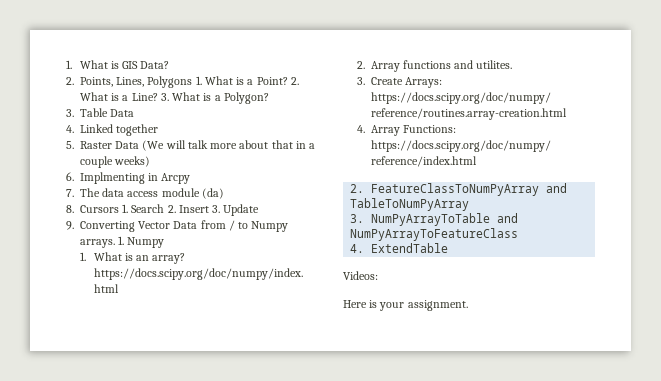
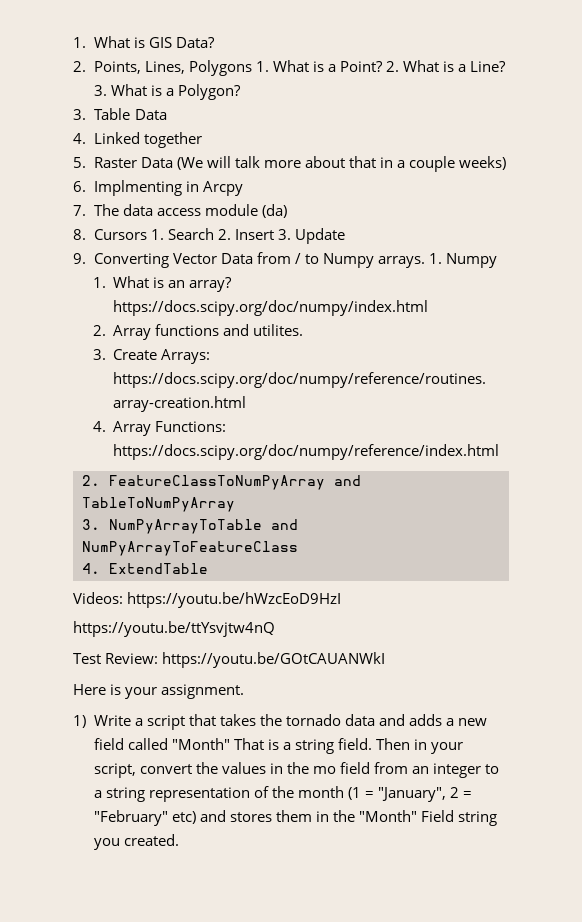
(378, 275) none -> [127,592,342,608] [73,621,275,637] [73,652,386,668] https://youtu.be/hWzcEoD9HzI // https://youtu.be/ttYsvjtw4nQ // Test Review: https://youtu.be/GOtCAUANWkI
(468, 305) none -> [73,714,488,730] [93,738,464,754] [93,762,500,778] [93,786,473,802] [93,810,497,826] [93,834,179,850] // 1) Write a script that takes the tornado data and adds a new field called "Month" That is a string field. Then in your script, convert the values in the mo field from an integer to a string representation of the month (1 = "January", 2 = "February" etc) and stores them in the "Month" Field string you created.

